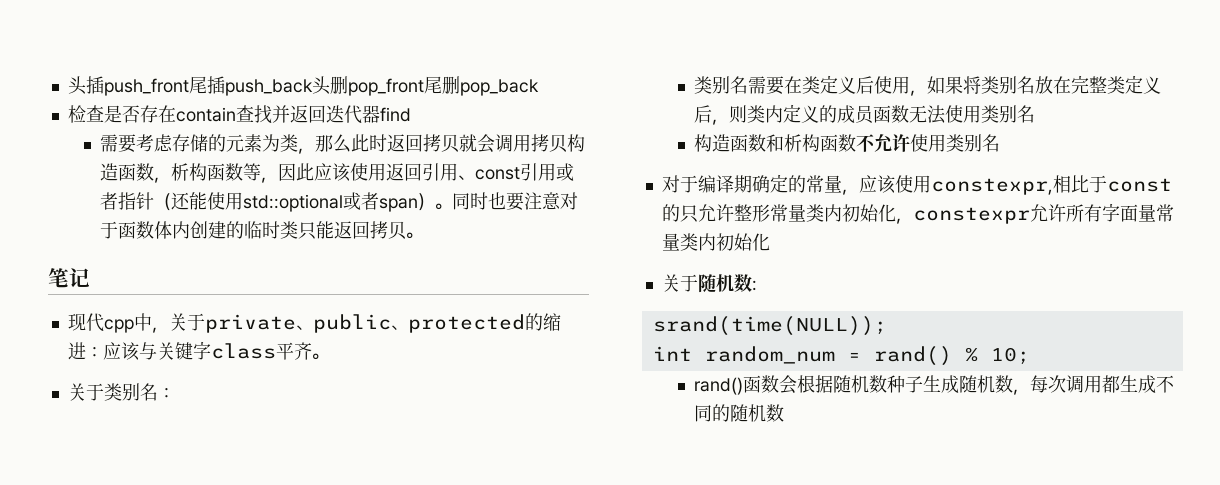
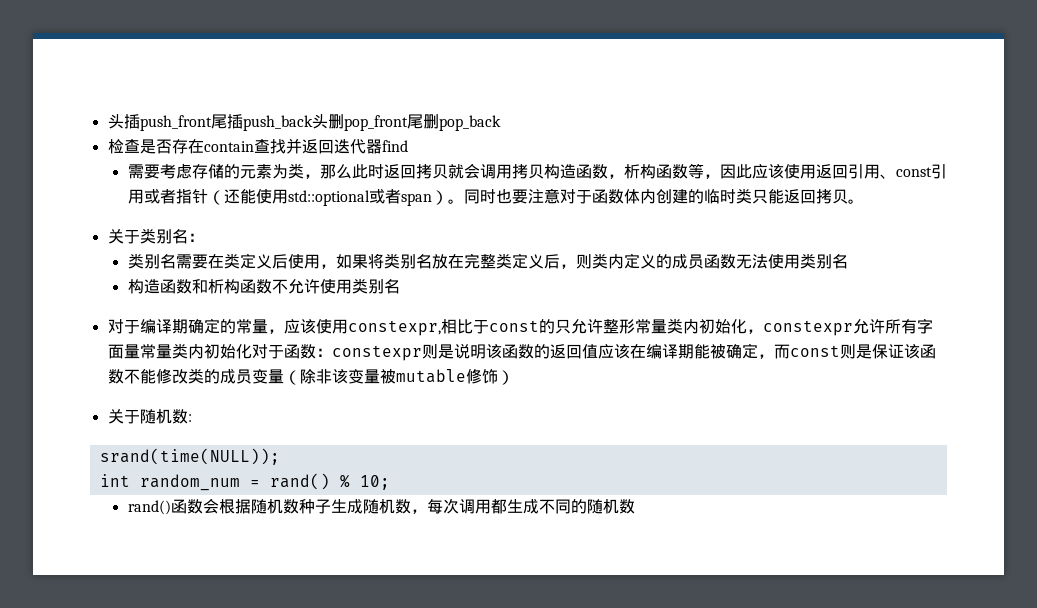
[48,268,90,288] [67,313,561,333] [67,341,329,361] // 笔记 // 现代cpp中，关于private、public、protected的缩进：应该与关键字class平齐。 -> (864, 201) none
(770, 242) none -> [251,343,936,361] [107,368,514,385] 对于函数：constexpr则是说明该函数的返回值应该在编译期能被确定，而const则是保证该函数不能修改类的成员变量（除非该变量被mutable修饰）

